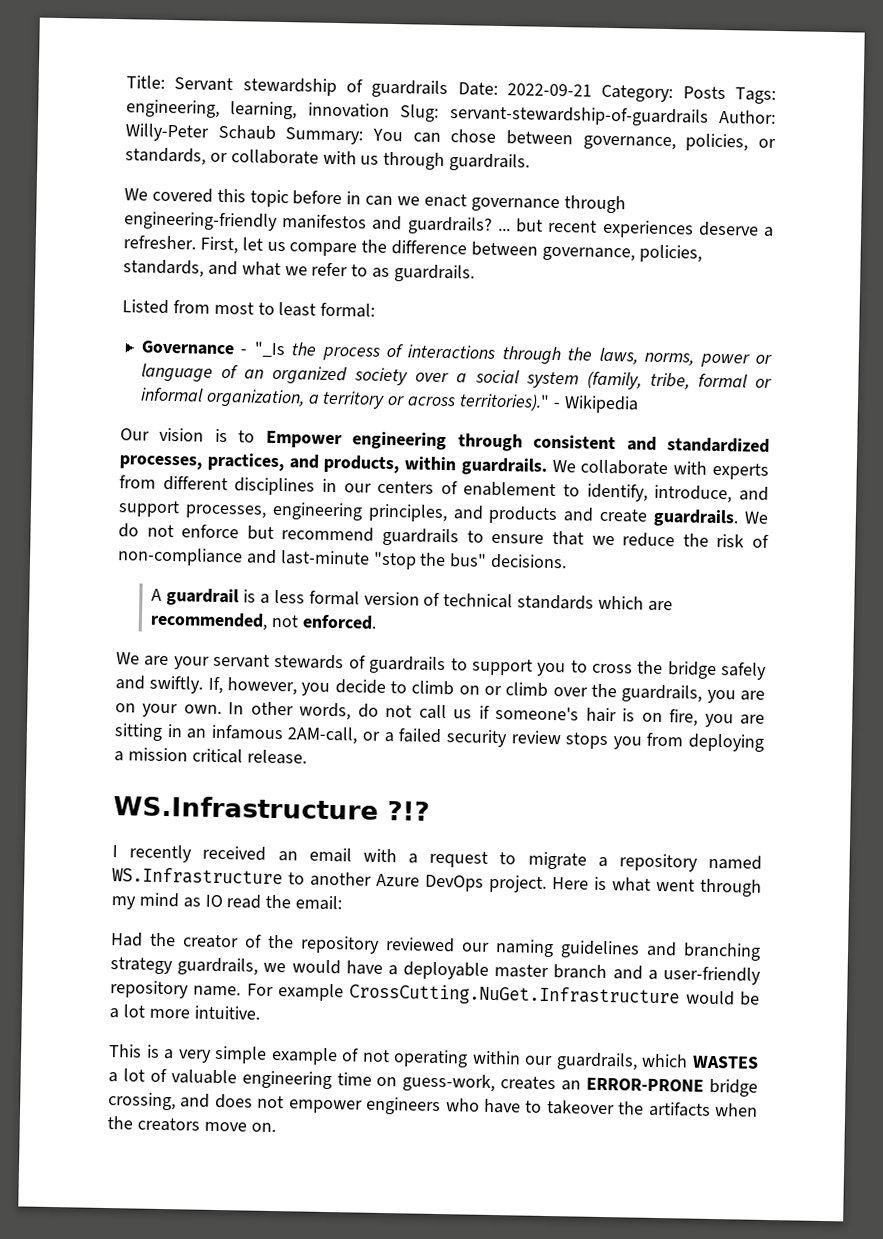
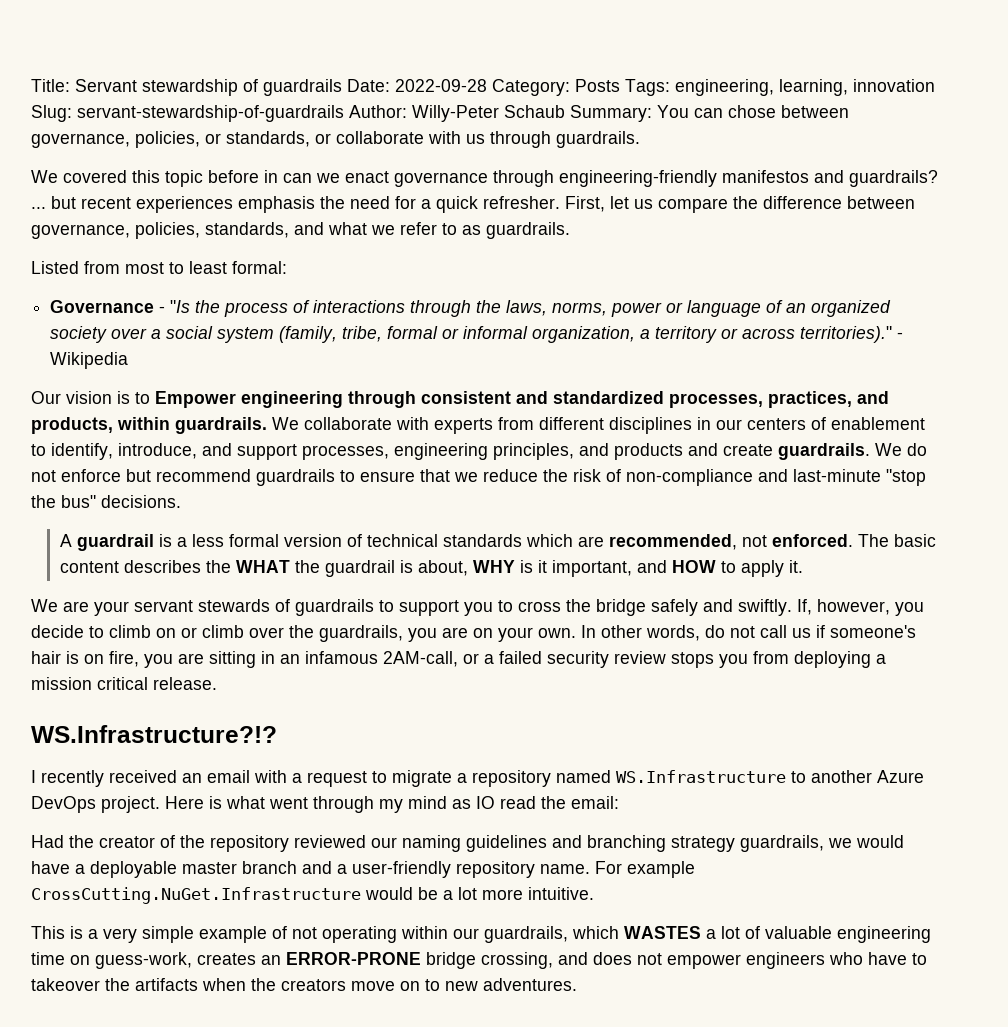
[507,83,592,97] 2022-09-21 -> [395,79,487,92] 2022-09-28
[698,221,774,237] deserve a -> [238,196,478,213] emphasis the need for a quick
[253,341,286,358] "_Is -> [170,300,191,313] "Is
(378, 622) none -> [857,534,936,547] [59,560,803,577] The basic content describes the WHAT the guardrail is about, WHY is it important, and HOW to apply it.
[113,795,430,821] WS.Infrastructure ?!? -> [31,725,277,743] WS.Infrastructure?!?
[250,1122,276,1133] on. -> [400,978,577,991] on to new adventures.

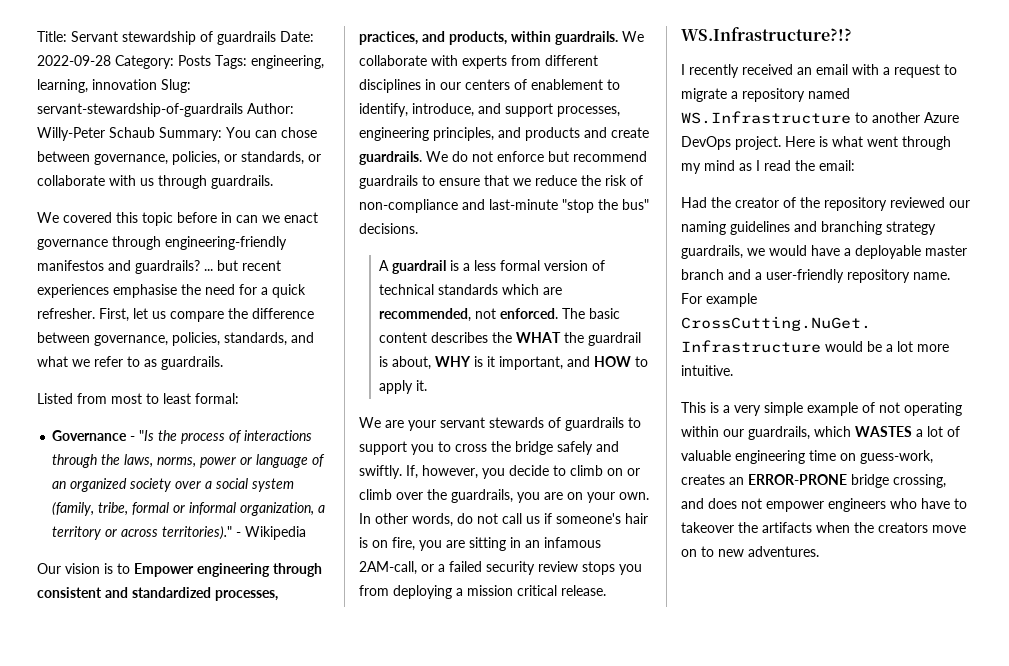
[238,196,315,213] emphasis -> [113,284,177,298] emphasise
[476,796,495,809] IO -> [756,160,760,171] I

